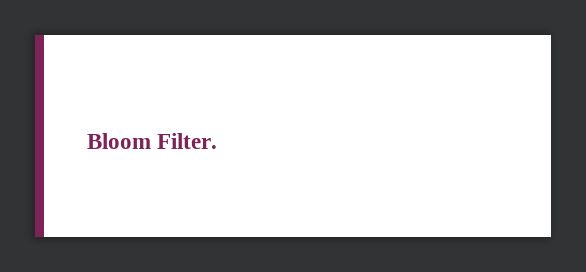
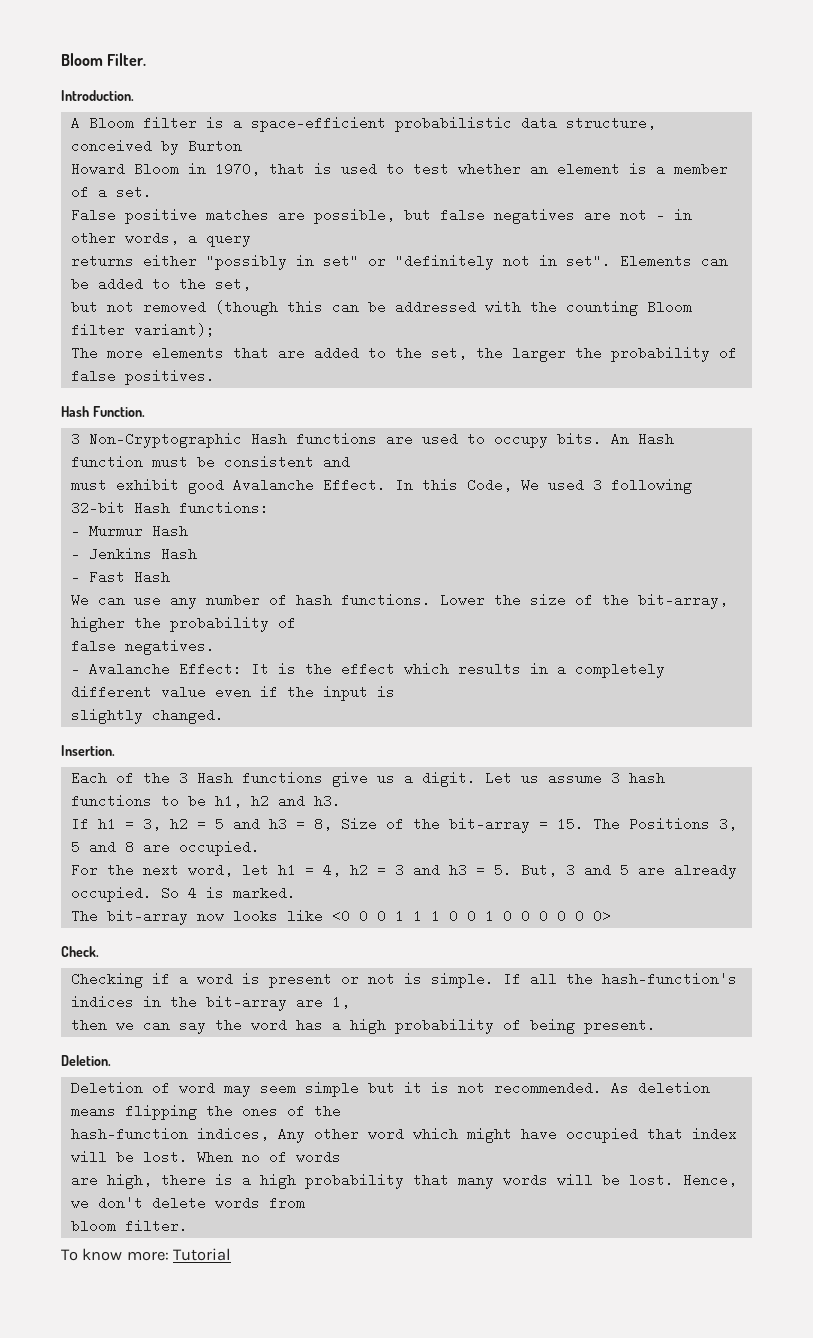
(218, 141) none -> [61,90,134,101] [70,116,656,132] [70,139,242,155] [70,162,728,176] [70,185,152,199] [70,208,692,224] [70,231,251,247] [70,254,728,270] [70,277,251,291] [70,300,692,316] [70,323,215,337] [70,346,737,362] [70,369,215,385] [61,406,145,417] [70,432,674,448] [70,455,350,469] [70,478,692,494] [70,501,269,515] [70,524,188,538] [70,547,197,561] [70,570,170,584] [70,593,728,609] [70,616,296,632] [70,639,215,655] [70,662,665,678] [70,685,395,701] [70,708,224,724] [61,745,115,756] [70,771,665,787] [70,794,341,808] [70,817,737,833] [70,840,260,856] [70,863,737,879] [70,886,296,902] [70,909,611,925] [61,946,99,957] [70,972,737,988] [70,995,350,1011] [70,1018,656,1034] [61,1055,111,1066] [70,1081,710,1097] [70,1104,341,1120] [70,1127,737,1143] [70,1150,341,1164] [70,1173,737,1189] [70,1196,305,1210] [70,1219,188,1233] [61,1248,232,1261] // Introduction. // A Bloom filter is a space-efficient probabilistic data structure, conceived by Burton // Howard Bloom in 1970, that is used to test whether an element is a member of a set. // False positive matches are possible, but false negatives are not – in other words, a query // returns either "possibly in set" or "definitely not in set". Elements can be added to the set, // but not removed (though this can be addressed with the counting Bloom filter variant); // The more elements that are added to the set, the larger the probability of false positives. // Hash Function. // 3 Non-Cryptographic Hash functions are used to occupy bits. An Hash function must be consistent and // must exhibit good Avalanche Effect. In this Code, We used 3 following 32-bit Hash functions: // - Murmur Hash // - Jenkins Hash // - Fast Hash // We can use any number of hash functions. Lower the size of the bit-array, higher the probability of // false negatives. // - Avalanche Effect: It is the effect which results in a completely different value even if the input is // slightly changed. // Insertion. // Each of the 3 Hash functions give us a digit. Let us assume 3 hash functions to be h1, h2 and h3. // If h1 = 3, h2 = 5 and h3 = 8, Size of the bit-array = 15. The Positions 3, 5 and 8 are occupied. // For the next word, let h1 = 4, h2 = 3 and h3 = 5. But, 3 and 5 are already occupied. So 4 is marked. // The bit-array now looks like <0 0 0 1 1 1 0 0 1 0 0 0 0 0 0> // Check. // Checking if a word is present or not is simple. If all the hash-function's indices in the bit-array are 1, // then we can say the word has a high probability of being present. // Deletion. // Deletion of word may seem simple but it is not recommended. As deletion means flipping the ones of the // hash-function indices, Any other word which might have occupied that index will be lost. When no of words // are high, there is a high probability that many words will be lost. Hence, we don't delete words from // bloom filter. // To know more: Tutorial

